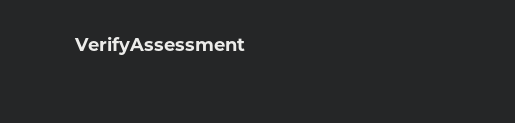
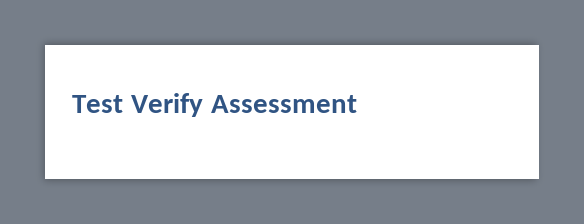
[74,36,245,55] VerifyAssessment -> [72,93,357,117] Test Verify Assessment

